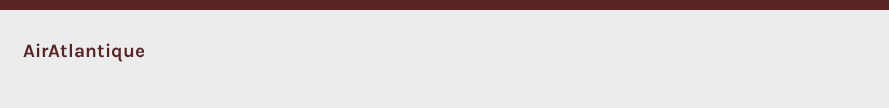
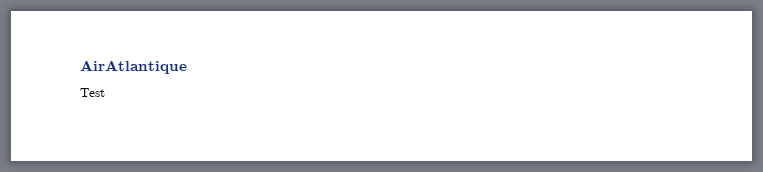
(145, 52) none -> [80,88,105,97] // Test

